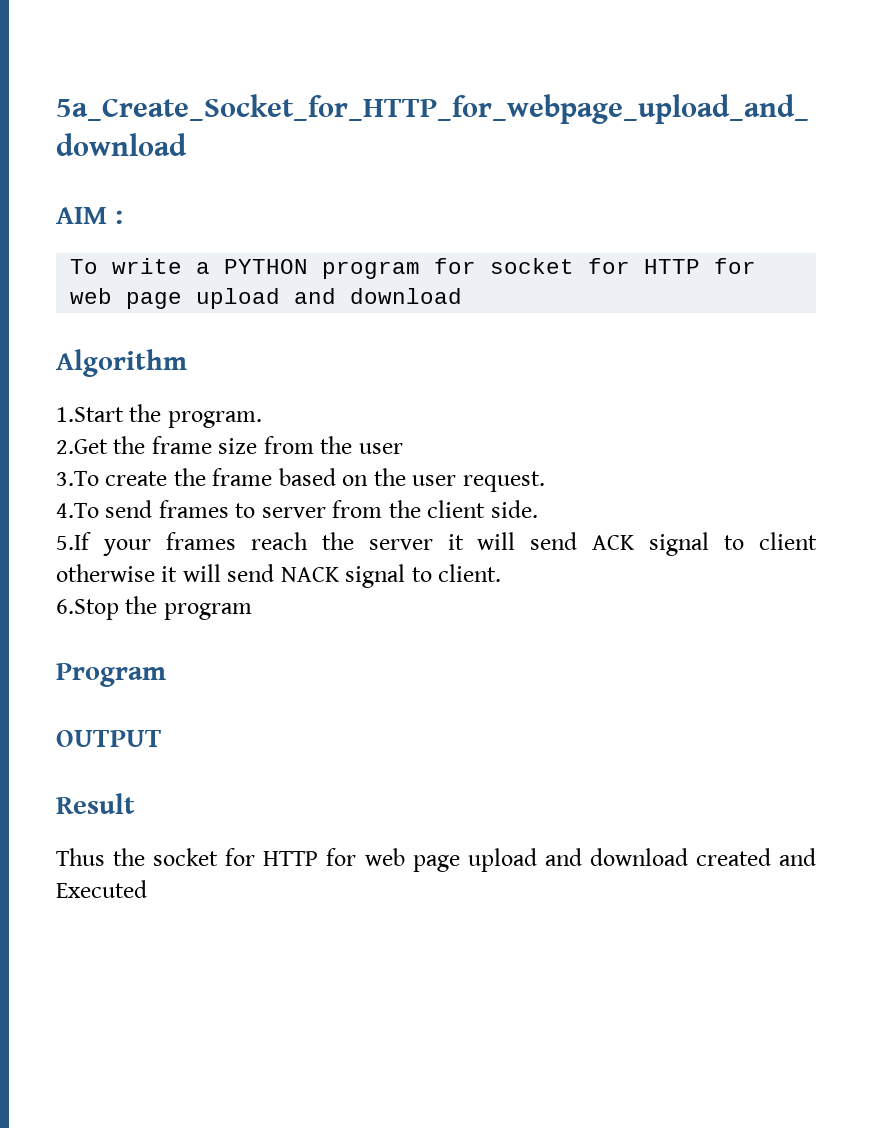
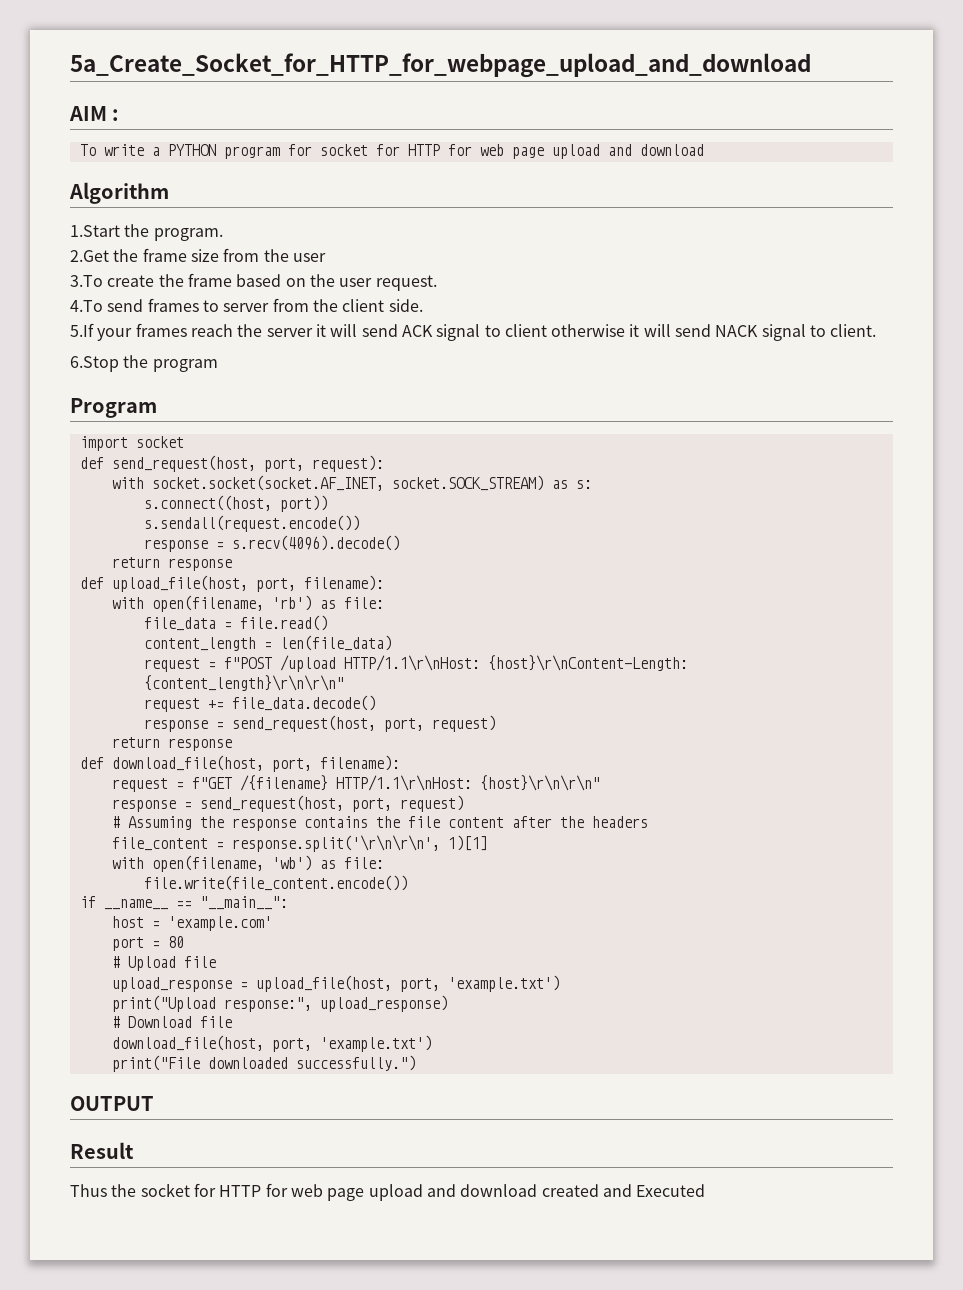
(166, 675) none -> [79,436,184,451] [79,455,384,472] [111,475,592,491] [143,495,328,512] [143,515,360,532] [143,535,400,552] [111,557,232,571] [79,575,384,592] [111,595,384,612] [143,615,328,631] [143,635,392,651] [143,655,688,672] [143,675,344,691] [143,695,376,712] [143,715,496,732] [111,737,232,751] [79,755,400,772] [111,775,600,792] [111,795,464,812] [111,816,648,831] [111,835,488,852] [111,855,384,872] [143,875,408,891] [79,896,288,910] [111,916,272,931] [111,936,184,951] [111,956,216,971] [111,975,560,992] [111,995,448,1012] [111,1016,232,1028] [111,1035,432,1052] [111,1055,416,1072] // import socket // def send_request(host, port, request): // with socket.socket(socket.AF_INET, socket.SOCK_STREAM) as s: // s.connect((host, port)) // s.sendall(request.encode()) // response = s.recv(4096).decode() // return response // def upload_file(host, port, filename): // with open(filename, 'rb') as file: // file_data = file.read() // content_length = len(file_data) // request = f"POST /upload HTTP/1.1\r\nHost: {host}\r\nContent-Length: {content_length}\r\n\r\n" // request += file_data.decode() // response = send_request(host, port, request) // return response // def download_file(host, port, filename): // request = f"GET /{filename} HTTP/1.1\r\nHost: {host}\r\n\r\n" // response = send_request(host, port, request) // # Assuming the response contains the file content after the headers // file_content = response.split('\r\n\r\n', 1)[1] // with open(filename, 'wb') as file: // file.write(file_content.encode()) // if __name__ == "__main__": // host = 'example.com' // port = 80 // # Upload file // upload_response = upload_file(host, port, 'example.txt') // print("Upload response:", upload_response) // # Download file // download_file(host, port, 'example.txt') // print("File downloaded successfully.")

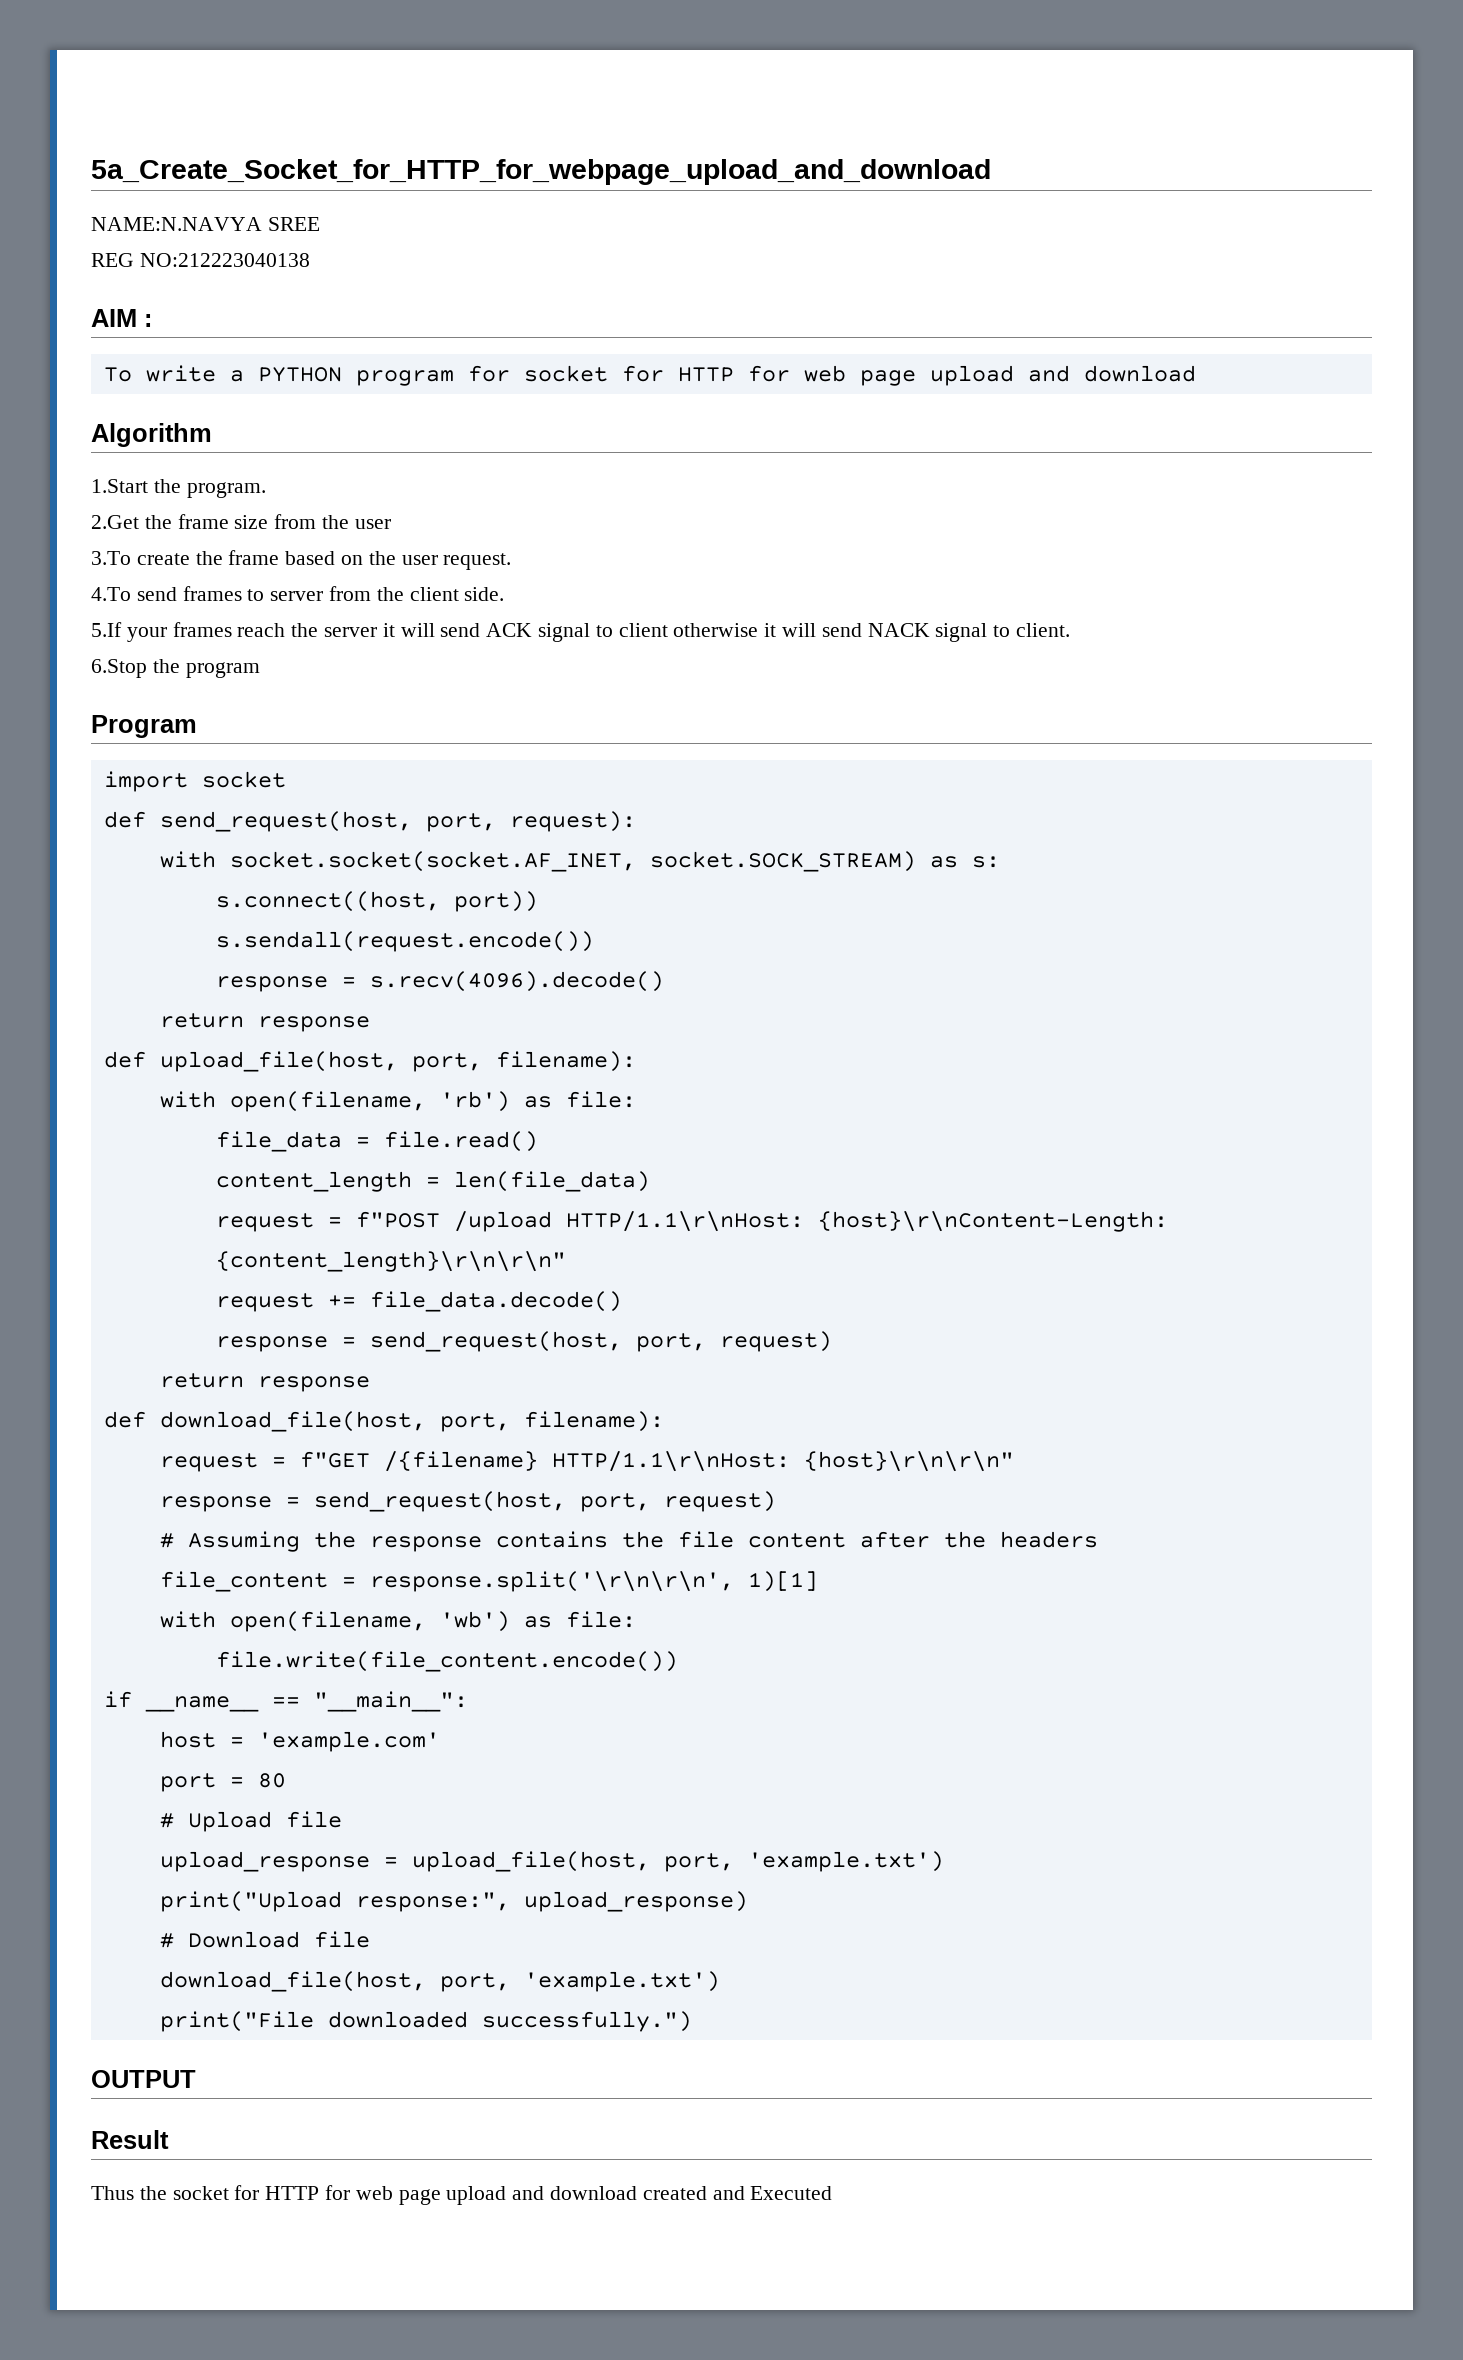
(811, 65) none -> [91,217,320,231] [91,253,310,267] // NAME:N.NAVYA SREE // REG NO:212223040138

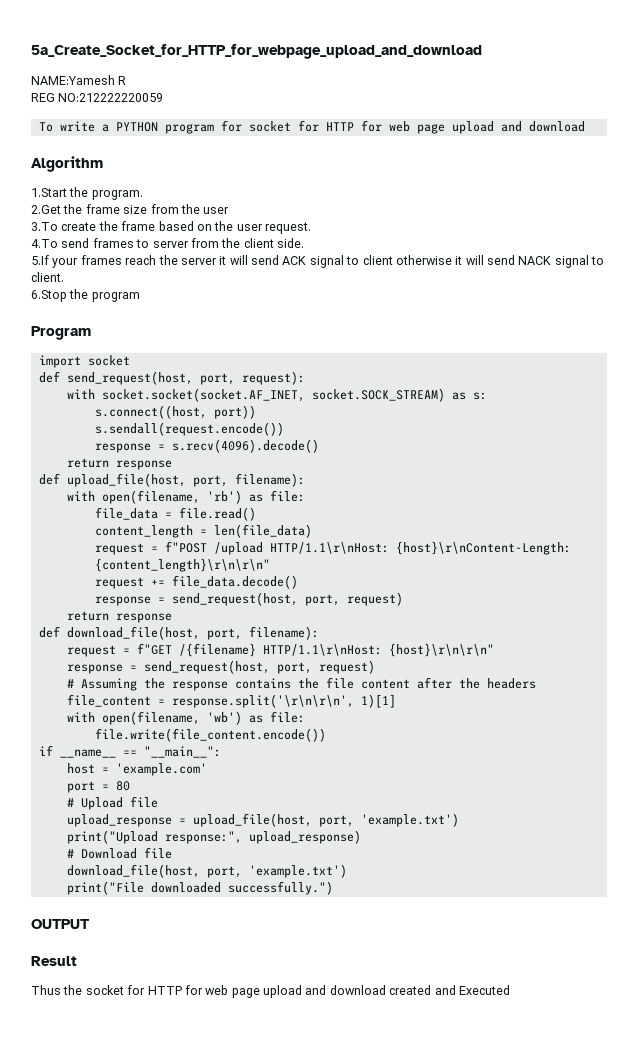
[91,217,320,231] NAME:N.NAVYA SREE -> [31,75,127,85] NAME:Yamesh R
[139,253,310,267] [91,309,152,327] NO:212223040138 // AIM : -> [58,93,164,102] NO:212222220059

